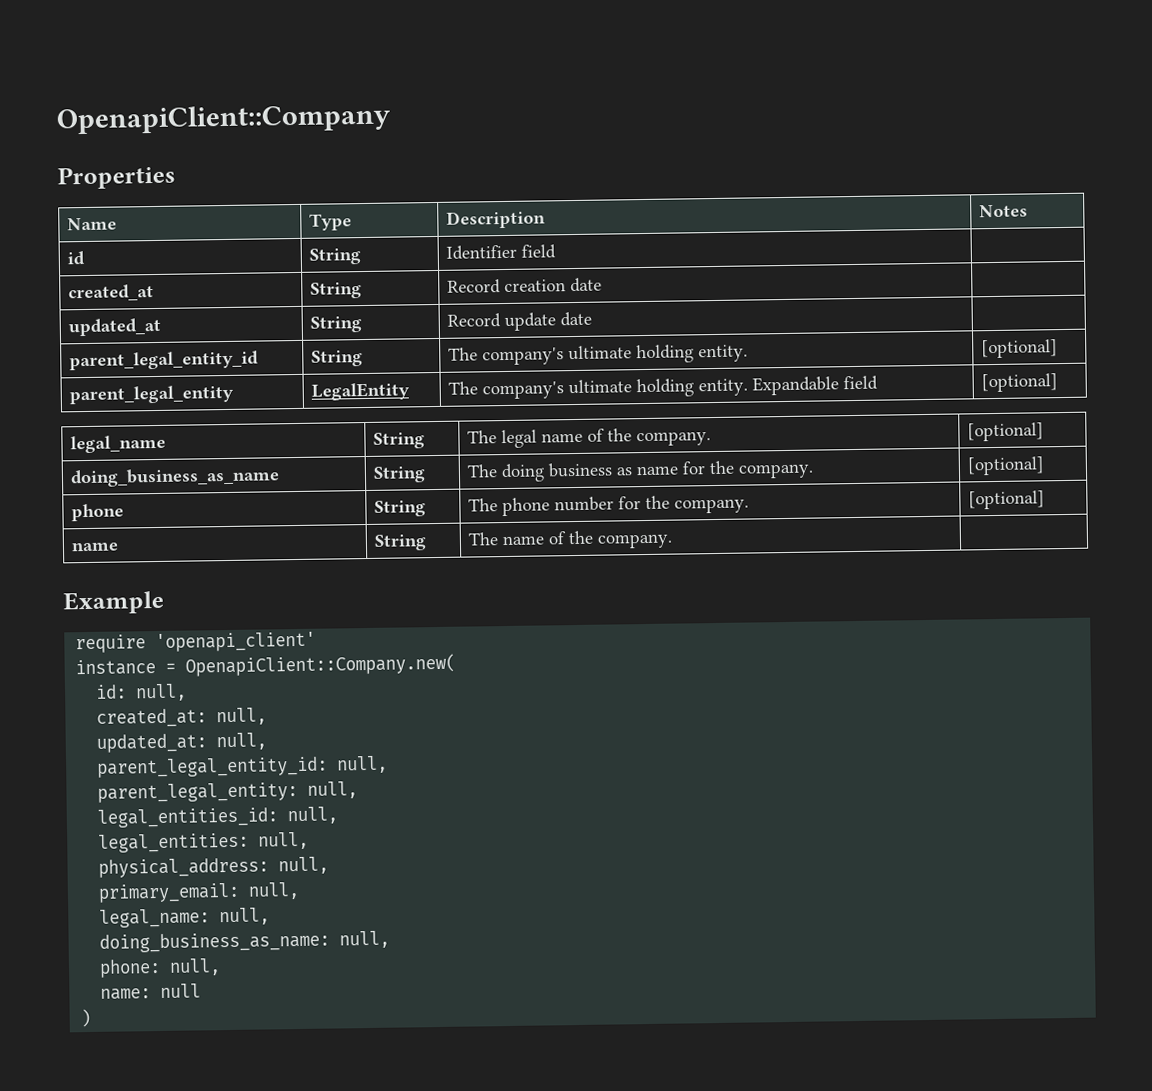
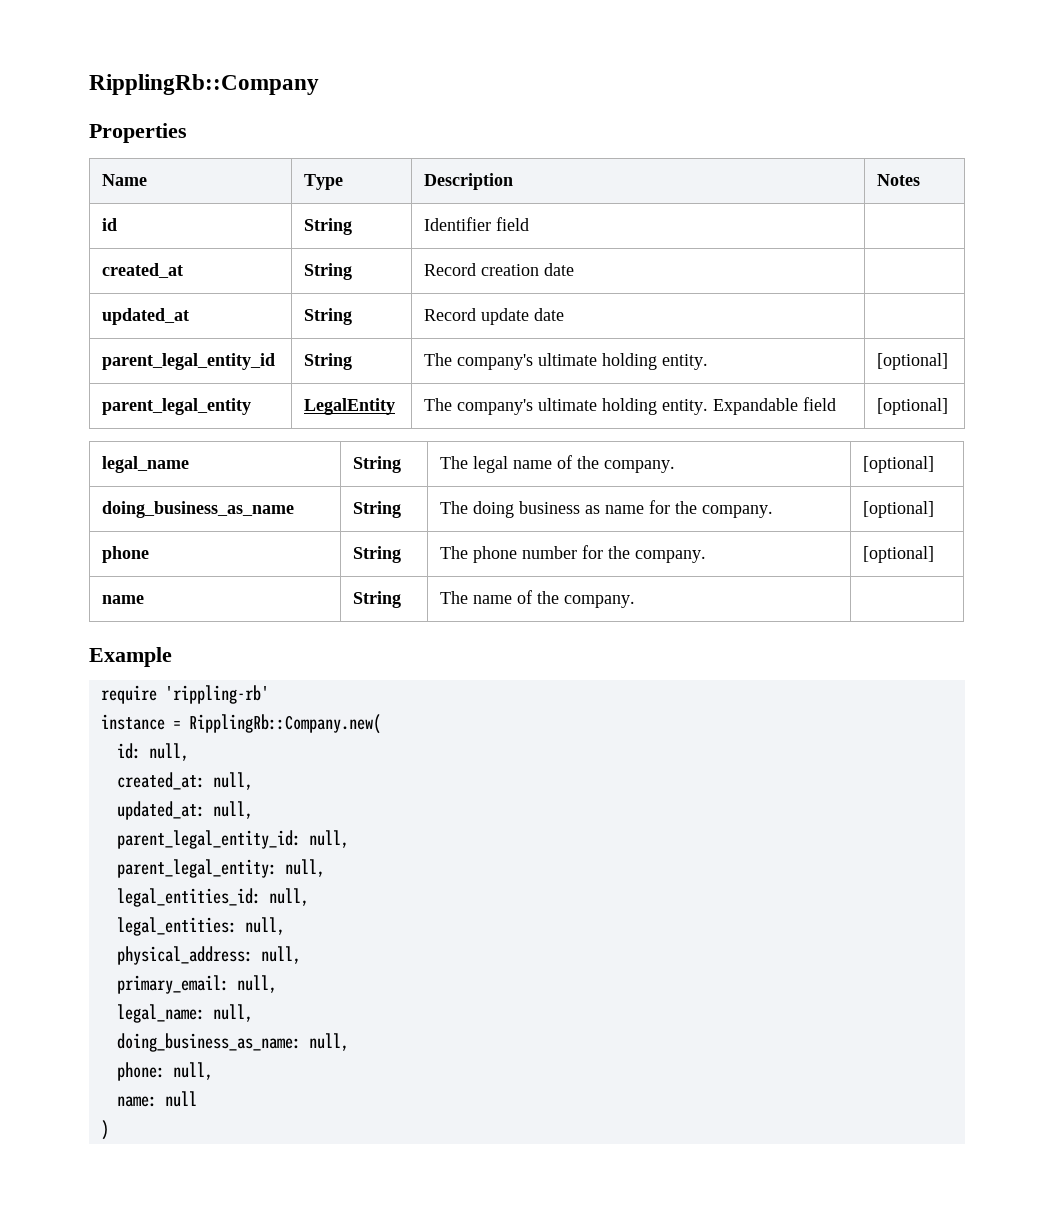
[56,103,392,135] OpenapiClient::Company -> [89,74,319,95] RipplingRb::Company
[155,631,317,653] 'openapi_client' -> [165,685,269,704] 'rippling-rb'
[185,653,457,677] OpenapiClient::Company.new( -> [189,714,381,734] RipplingRb::Company.new(

